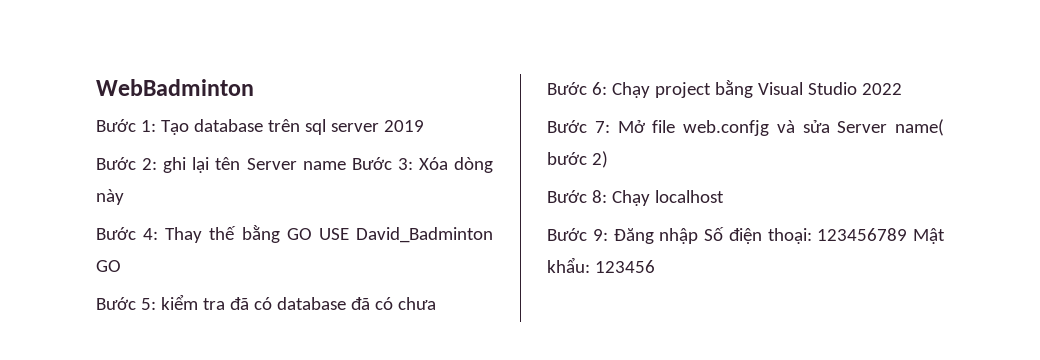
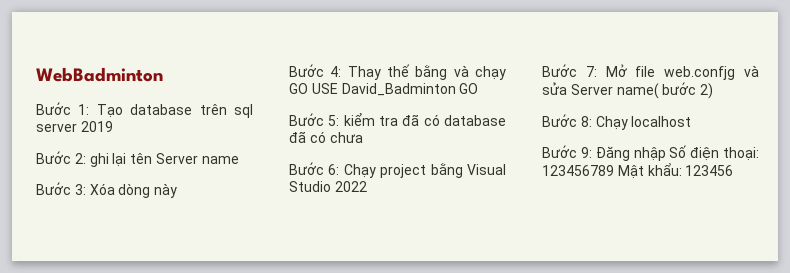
(346, 165) none -> (239, 160) //
(280, 234) none -> [453,65,506,80] và chạy

